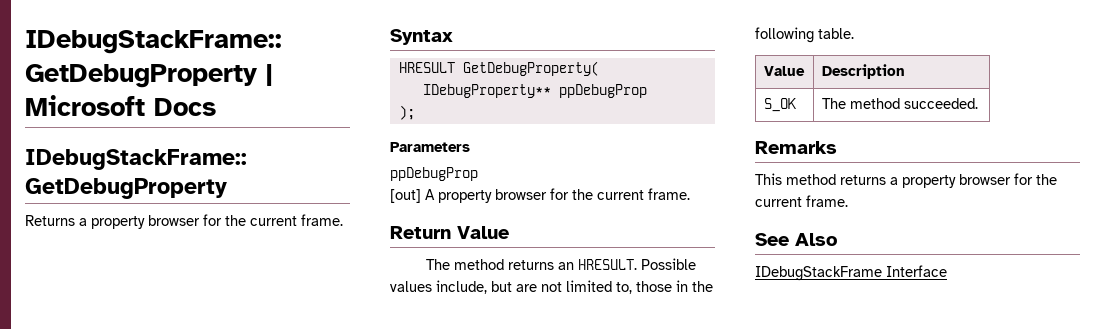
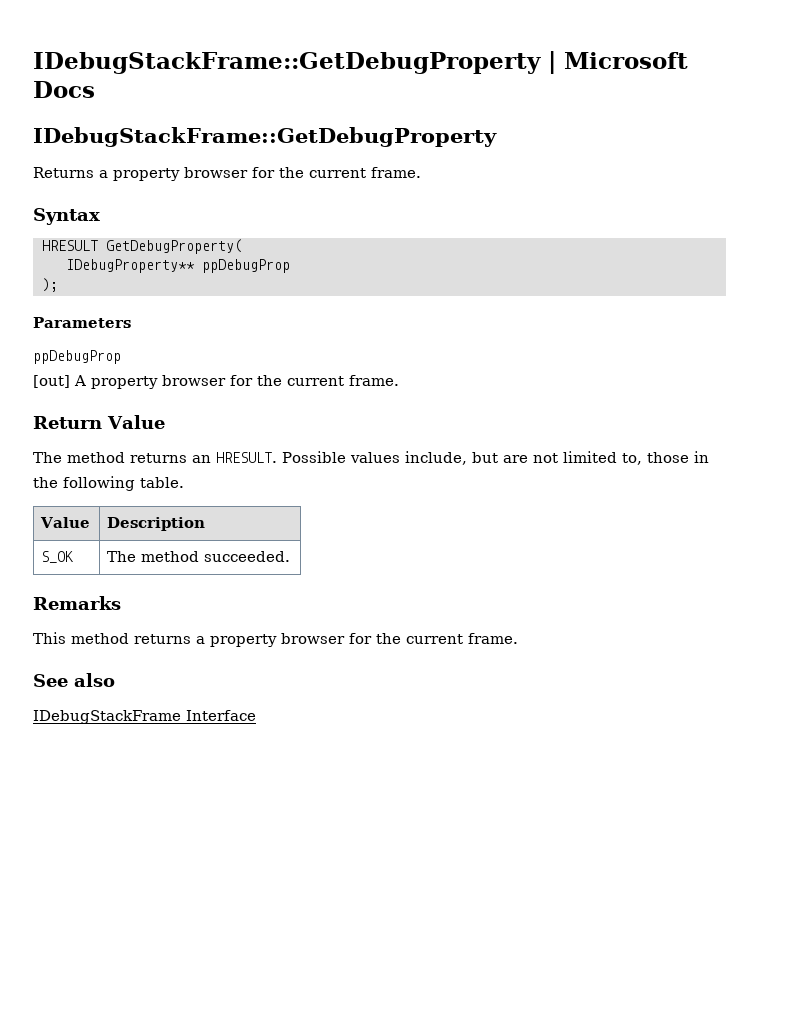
[795,233,837,246] Also -> [74,673,115,687] also

